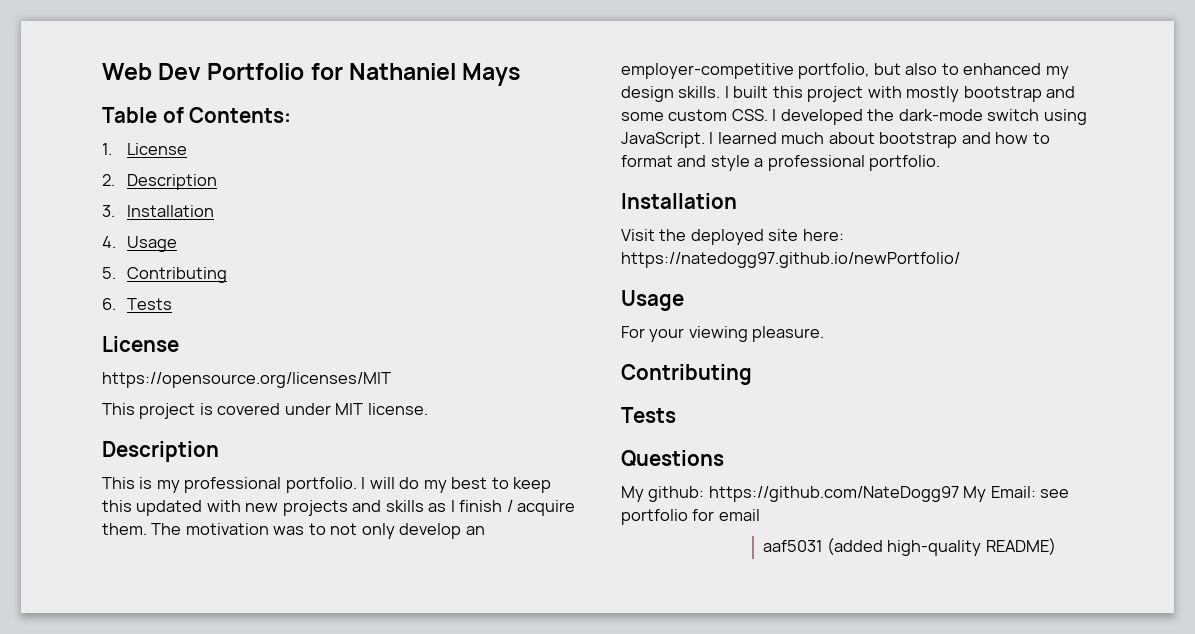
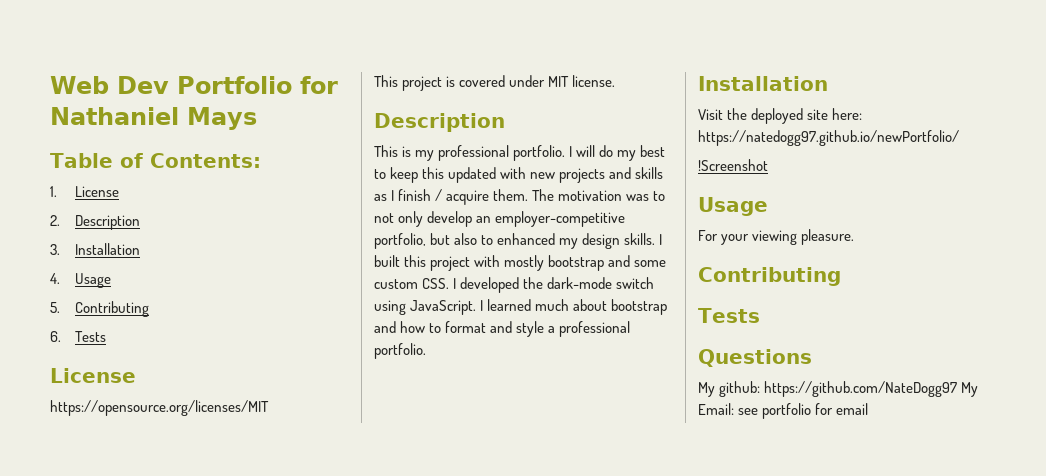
(960, 260) none -> [698,159,768,171] // !Screenshot
[763,538,1056,556] // aaf5031 (added high-quality README) -> (869, 409) none

